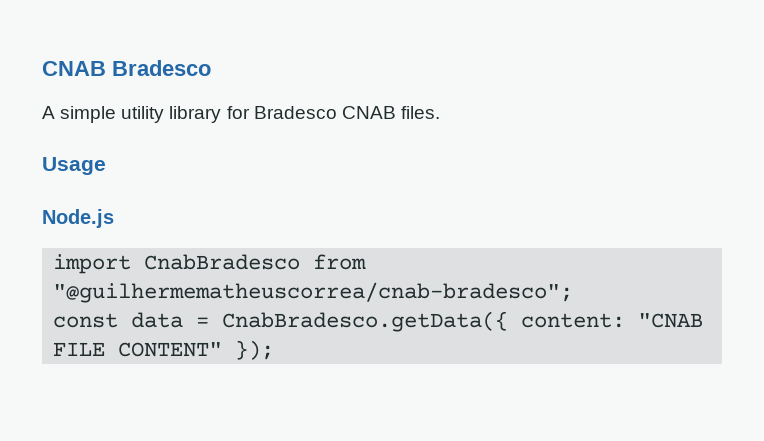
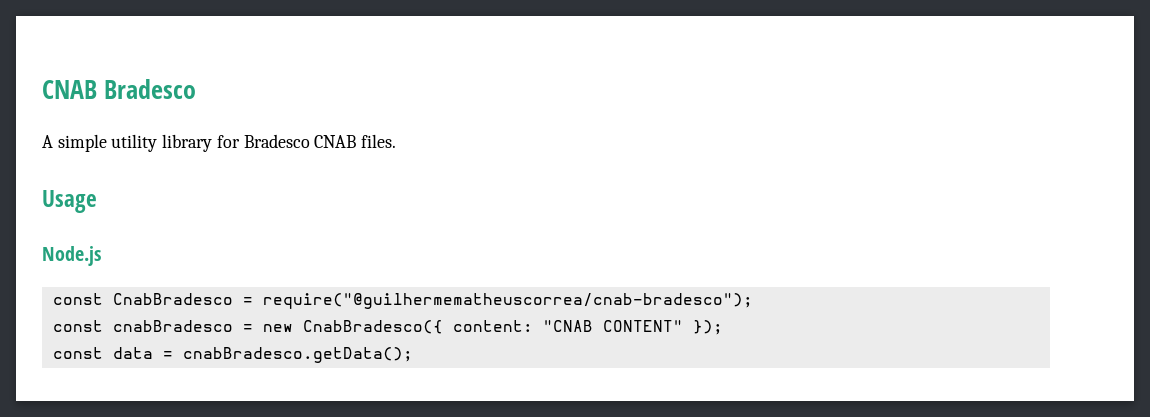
[53,254,367,274] [53,282,574,303] [53,311,704,332] [53,340,275,360] import CnabBradesco from "@guilhermematheuscorrea/cnab-bradesco"; // const data = CnabBradesco.getData({ content: "CNAB FILE CONTENT" }); -> [52,293,753,309] [52,320,723,335] [52,347,413,363] const CnabBradesco = require("@guilhermematheuscorrea/cnab-bradesco"); // const cnabBradesco = new CnabBradesco({ content: "CNAB CONTENT" }); // const data = cnabBradesco.getData();

